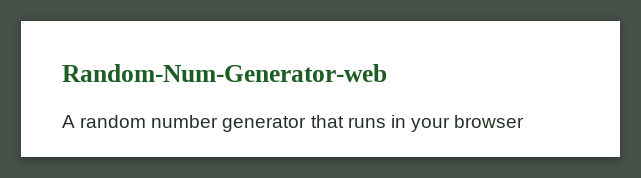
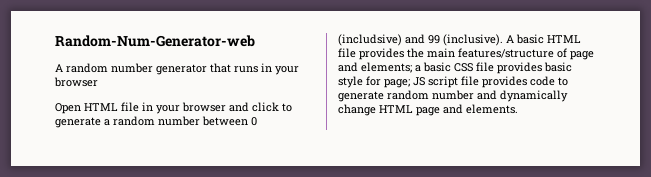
(525, 121) none -> [55,102,292,114] [55,116,257,128] [338,34,581,46] [338,48,594,60] [338,62,572,74] [338,76,568,88] [338,90,568,102] [338,104,518,116] // Open HTML file in your browser and click to generate a random number between 0 (includsive) and 99 (inclusive). A basic HTML file provides the main features/structure of page and elements; a basic CSS file provides basic style for page; JS script file provides code to generate random number and dynamically change HTML page and elements.

